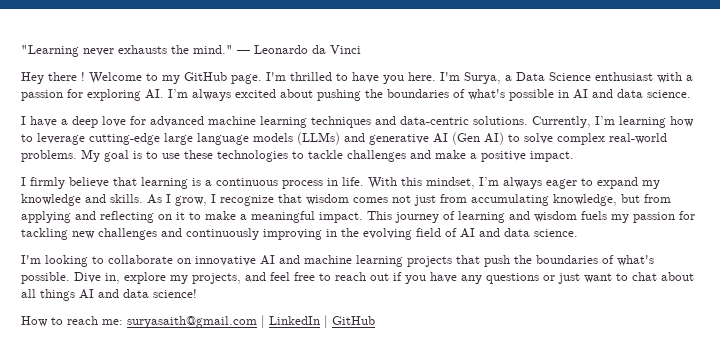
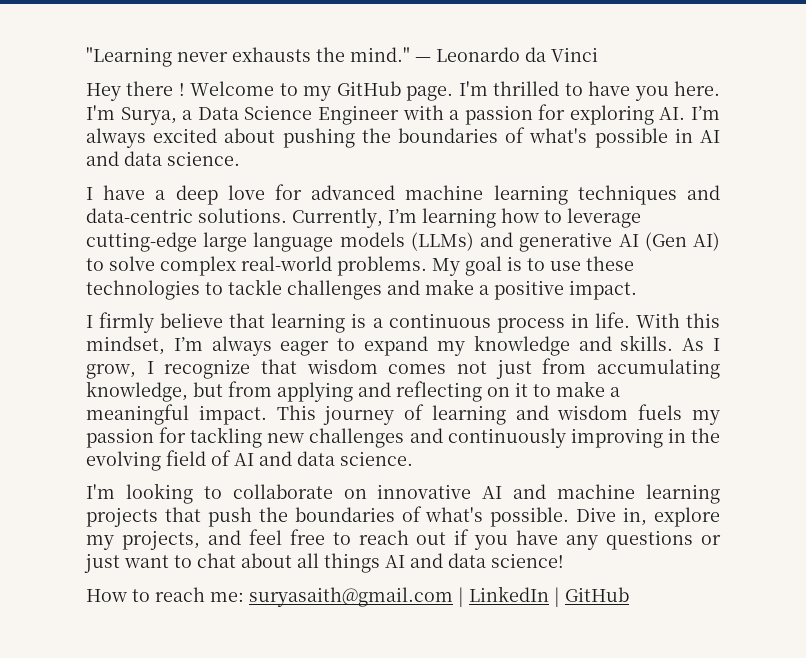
[595,72,653,81] enthusiast -> [317,105,399,125] Engineer

